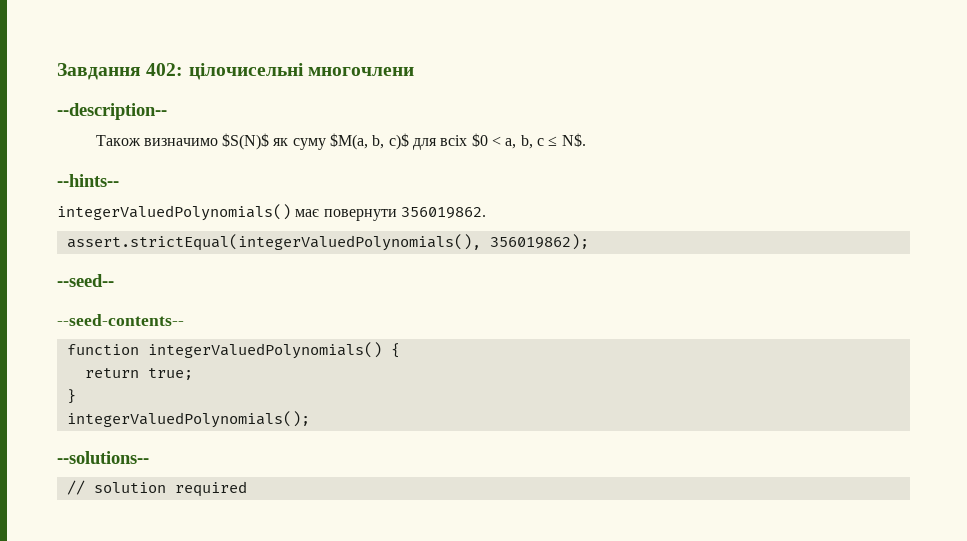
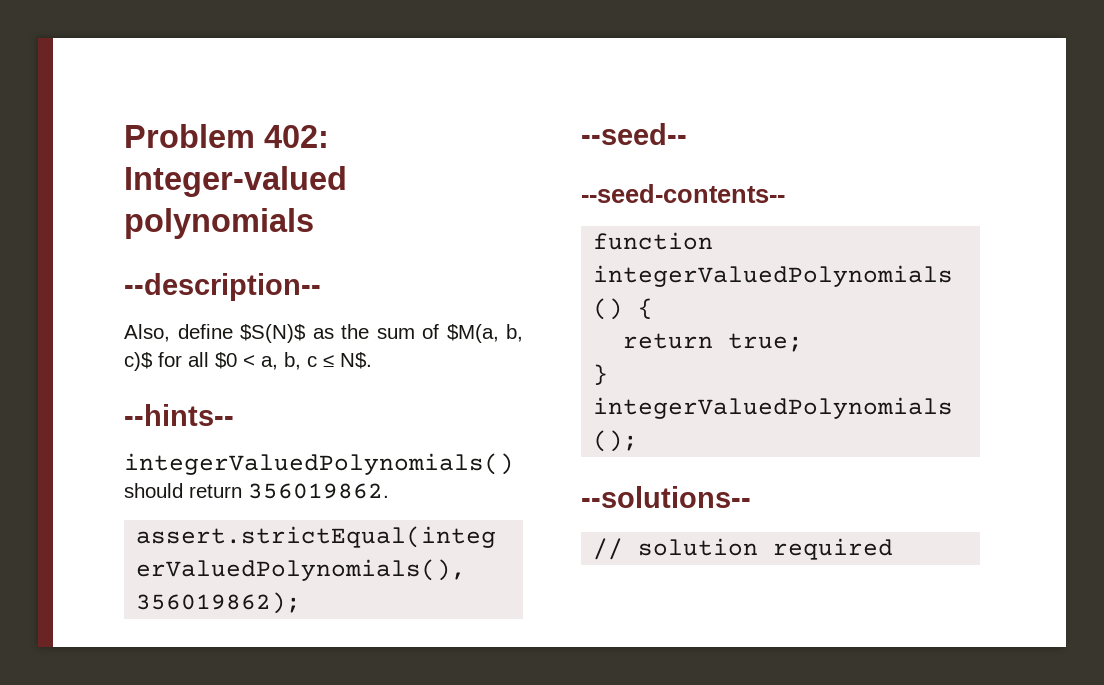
[57,63,414,80] [57,103,167,120] [95,133,326,150] Завдання 402: цілочисельні многочлени // --description-- // Також визначимо $S(N)$ як суму -> [124,124,329,148] [124,166,347,197] [124,208,314,239] [124,273,321,301] [124,324,439,343] Problem 402: Integer-valued polynomials // --description-- // Also, define $S(N)$ as the sum of
[413,135,468,150] для всіх -> [158,352,209,367] for all
[295,209,397,221] має повернути -> [124,483,242,498] should return

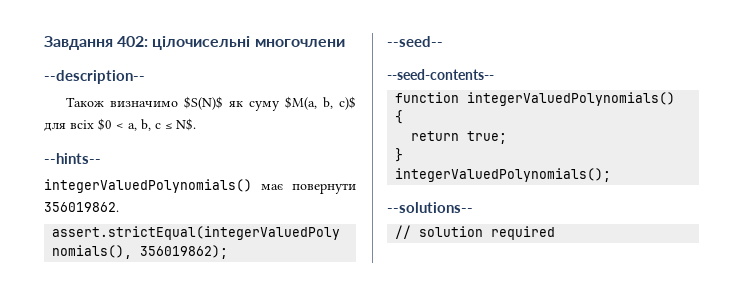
[124,124,329,148] [124,166,347,197] [124,208,314,239] [124,273,321,301] [124,324,439,343] Problem 402: Integer-valued polynomials // --description-- // Also, define $S(N)$ as the sum of -> [44,36,345,50] [44,70,145,84] [66,96,281,111] Завдання 402: цілочисельні многочлени // --description-- // Також визначимо $S(N)$ як суму
[158,352,209,367] for all -> [44,120,94,131] для всіх
[124,483,242,498] should return -> [261,183,356,194] має повернути

